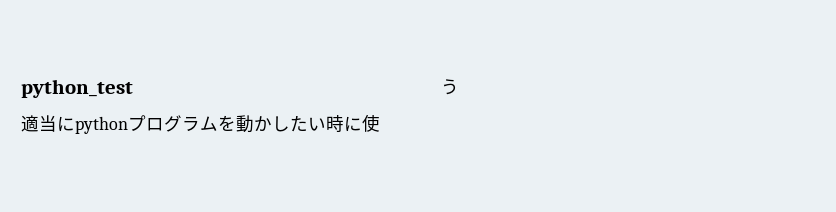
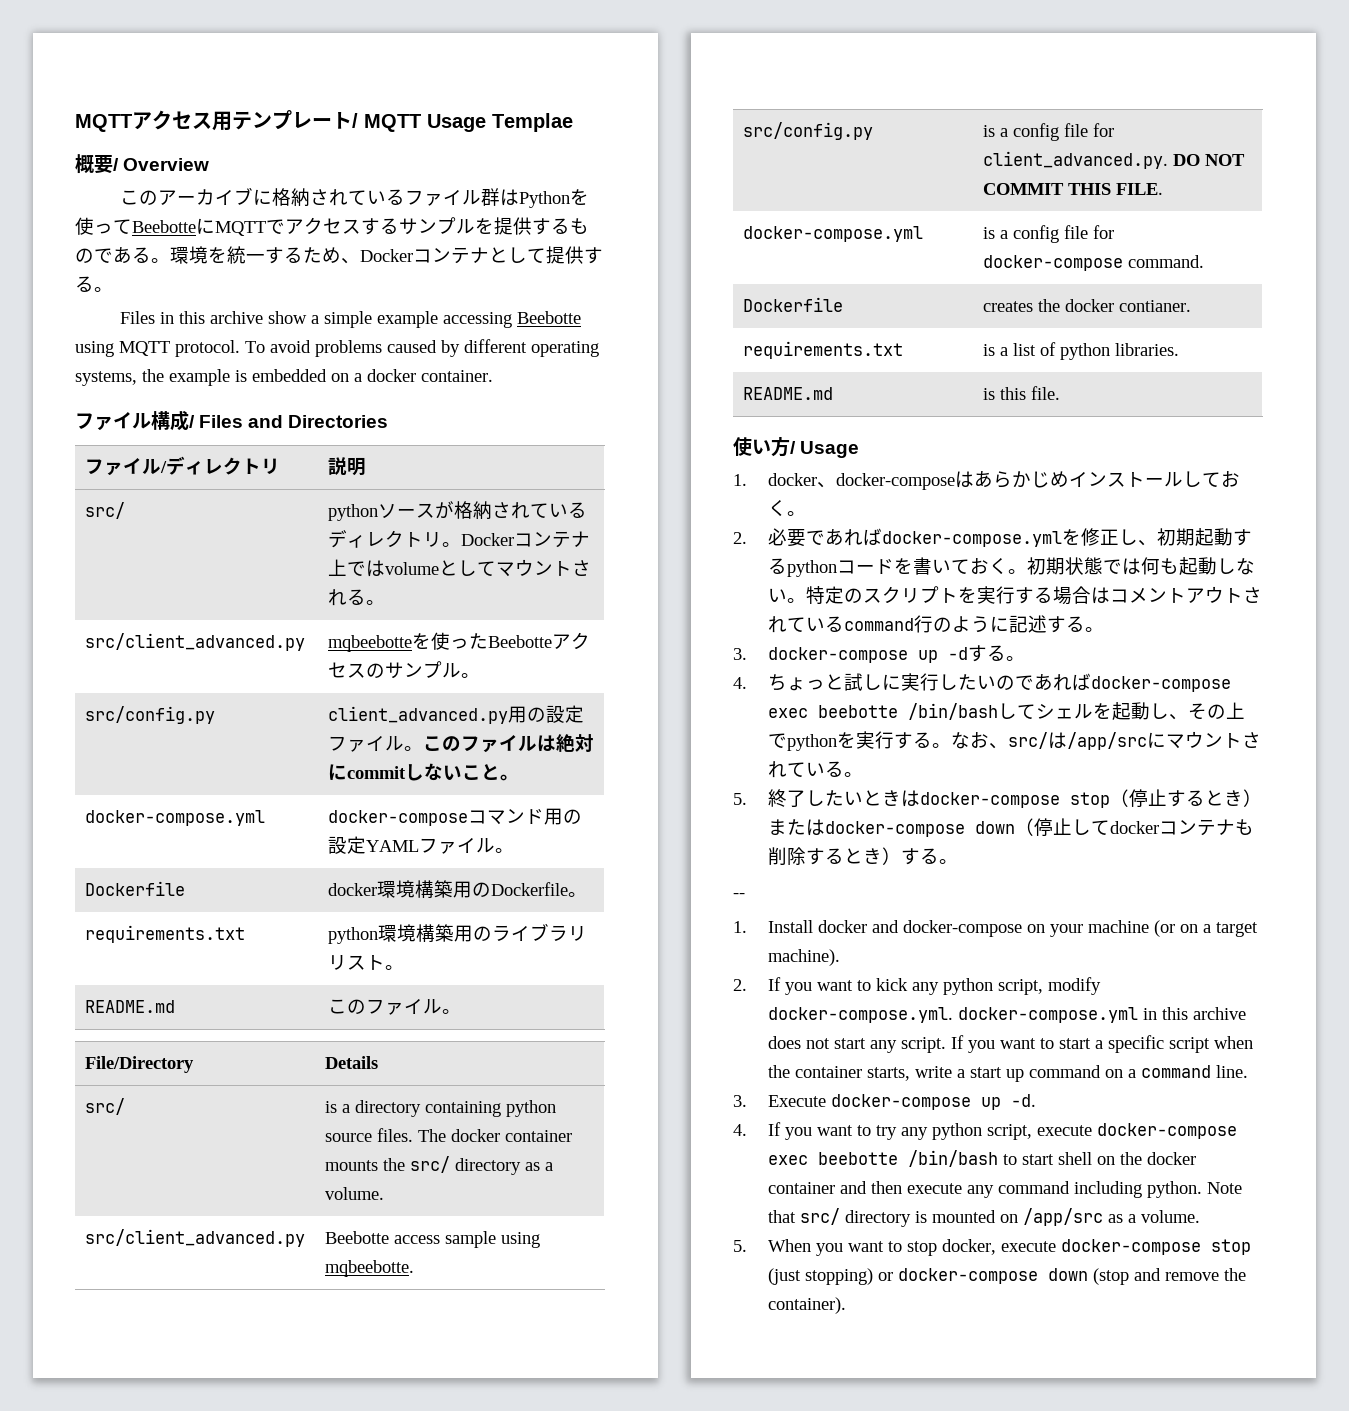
[21,79,133,98] [21,114,380,134] [441,79,459,95] python_test // 適当にpythonプログラムを動かしたい時に使う -> [75,110,573,132] [75,154,210,174] [120,187,590,208] [75,217,589,236] [75,246,603,264] [75,276,113,292] [120,311,582,328] [75,339,599,357] [75,369,493,386] [75,410,389,431] [84,456,280,476] [327,457,366,476] [84,502,125,519] [327,501,587,521] [327,530,590,548] [327,559,591,577] [327,589,385,606] [84,633,305,651] [327,632,590,652] [327,661,480,679] [84,706,215,724] [327,705,584,724] [327,734,594,753] [327,763,519,781] [84,810,265,826] [327,808,582,826] [327,836,514,854] [84,881,185,896] [327,880,587,898] [84,925,245,943] [327,923,587,944] [327,955,404,970] [84,1000,175,1013] [327,998,461,1015] [84,1056,194,1073] [324,1056,378,1069] [84,1098,125,1115] [324,1100,556,1117] [324,1128,572,1142] [324,1156,553,1175] [324,1187,384,1200] [84,1229,305,1247] [324,1231,540,1248] [324,1260,414,1277] [742,122,873,140] [982,123,1114,141] [982,151,1245,169] [982,183,1163,195] [742,226,923,242] [982,225,1114,243] [982,255,1204,271] [742,297,843,312] [982,299,1191,312] [742,341,903,359] [982,342,1179,360] [742,387,833,400] [982,386,1060,400] [733,436,860,458] [733,470,1241,490] [768,500,807,517] [733,528,1253,547] [768,557,1256,577] [768,586,1263,605] [768,615,1105,633] [733,645,1026,663] [733,673,1232,692] [768,702,1246,720] [768,731,1262,751] [768,761,864,778] [733,789,1263,808] [768,818,1255,837] [768,847,959,865] [733,893,745,898] [733,920,1259,937] [768,949,841,966] [733,977,1102,995] [768,1007,1247,1023] [768,1035,1254,1053] [768,1065,1249,1082] [733,1094,1037,1110] [733,1122,1238,1140] [768,1150,1197,1167] [768,1181,1243,1198] [768,1208,1201,1227] [733,1239,1252,1256] [768,1268,1247,1285] [768,1297,847,1314] MQTTアクセス用テンプレート/ MQTT Usage Templae // 概要/ Overview // このアーカイブに格納されているファイル群はPythonを使ってBeebotteにMQTTでアクセスするサンプルを提供するものである。環境を統一するため、Dockerコンテナとして提供する。 // Files in this archive show a simple example accessing Beebotte using MQTT protocol. To avoid problems caused by different operating systems, the example is embedded on a docker container. // ファイル構成/ Files and Directories // ファイル/ディレクトリ | 説明 // src/ | pythonソースが格納されているディレクトリ。Dockerコンテナ上ではvolumeとしてマウントされる。 // src/client_advanced.py | mqbeebotteを使ったBeebotteアクセスのサンプル。 // src/config.py | client_advanced.py用の設定ファイル。このファイルは絶対にcommitしないこと。 // docker-compose.yml | docker-composeコマンド用の設定YAMLファイル。 // Dockerfile | docker環境構築用のDockerfile。 // requirements.txt | python環境構築用のライブラリリスト。 // README.md | このファイル。 // File/Directory | Details // src/ | is a directory containing python source files. The docker container mounts the src/ directory as a volume. // src/client_advanced.py | Beebotte access sample using mqbeebotte. // src/config.py | is a config file for client_advanced.py. DO NOT COMMIT THIS FILE. // docker-compose.yml | is a config file for docker-compose command. // Dockerfile | creates the docker contianer. // requirements.txt | is a list of python libraries. // README.md | is this file. // 使い方/ Usage // 1. docker、docker-composeはあらかじめインストールしておく。 // 2.必要であればdocker-compose.ymlを修正し、初期起動するpythonコードを書いておく。初期状態では何も起動しない。特定のスクリプトを実行する場合はコメントアウトされているcommand行のように記述する。 // 3. docker-compose up -dする。 // 4.ちょっと試しに実行したいのであればdocker-compose exec beebotte /bin/bashしてシェルを起動し、その上でpythonを実行する。なお、src/は/app/srcにマウントされている。 // 5.終了したいときはdocker-compose stop（停止するとき）またはdocker-compose down（停止してdockerコンテナも削除するとき）する。 // -- // 1. Install docker and docker-compose on your machine (or on a target machine). // 2. If you want to kick any python script, modify docker-compose.yml. docker-compose.yml in this archive does not start any script. If you want to start a specific script when the container starts, write a start up command on a command line. // 3. Execute docker-compose up -d. // 4. If you want to try any python script, execute docker-compose exec beebotte /bin/bash to start shell on the docker container and then execute any command including python. Note that src/ directory is mounted on /app/src as a volume. // 5. When you want to stop docker, execute docker-compose stop (just stopping) or docker-compose down (stop and remove the container).

